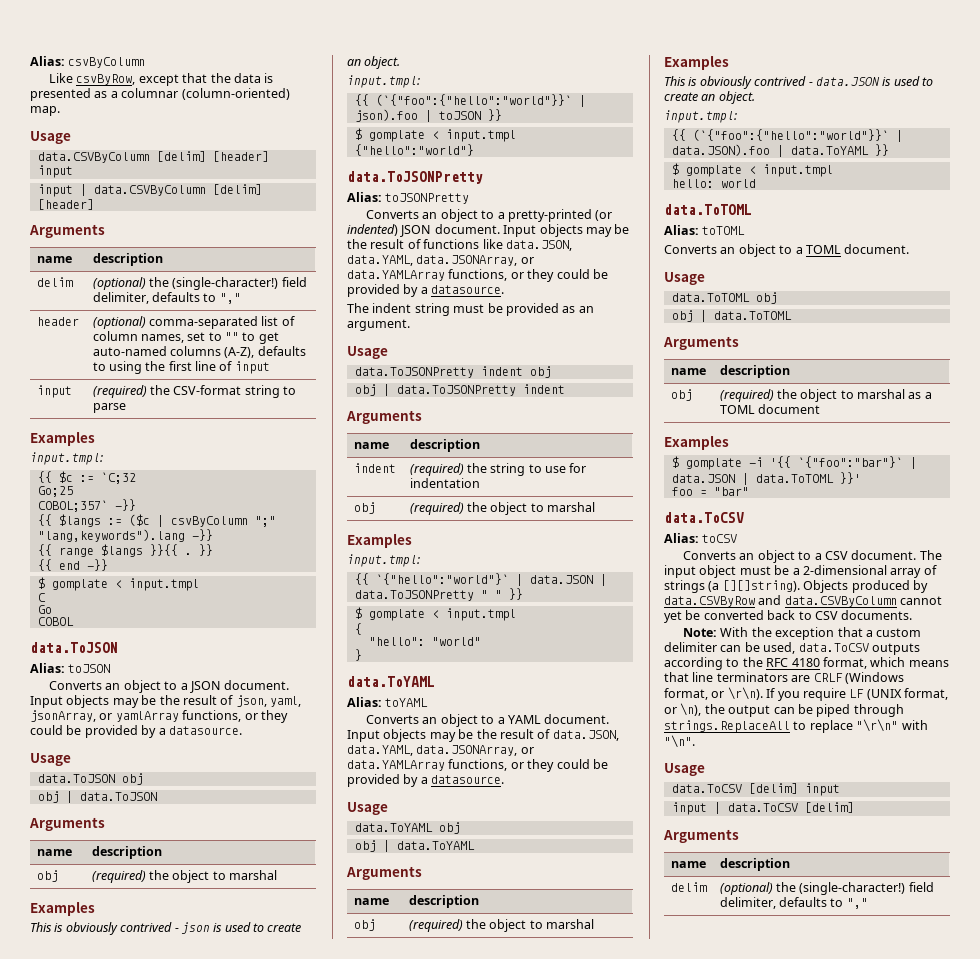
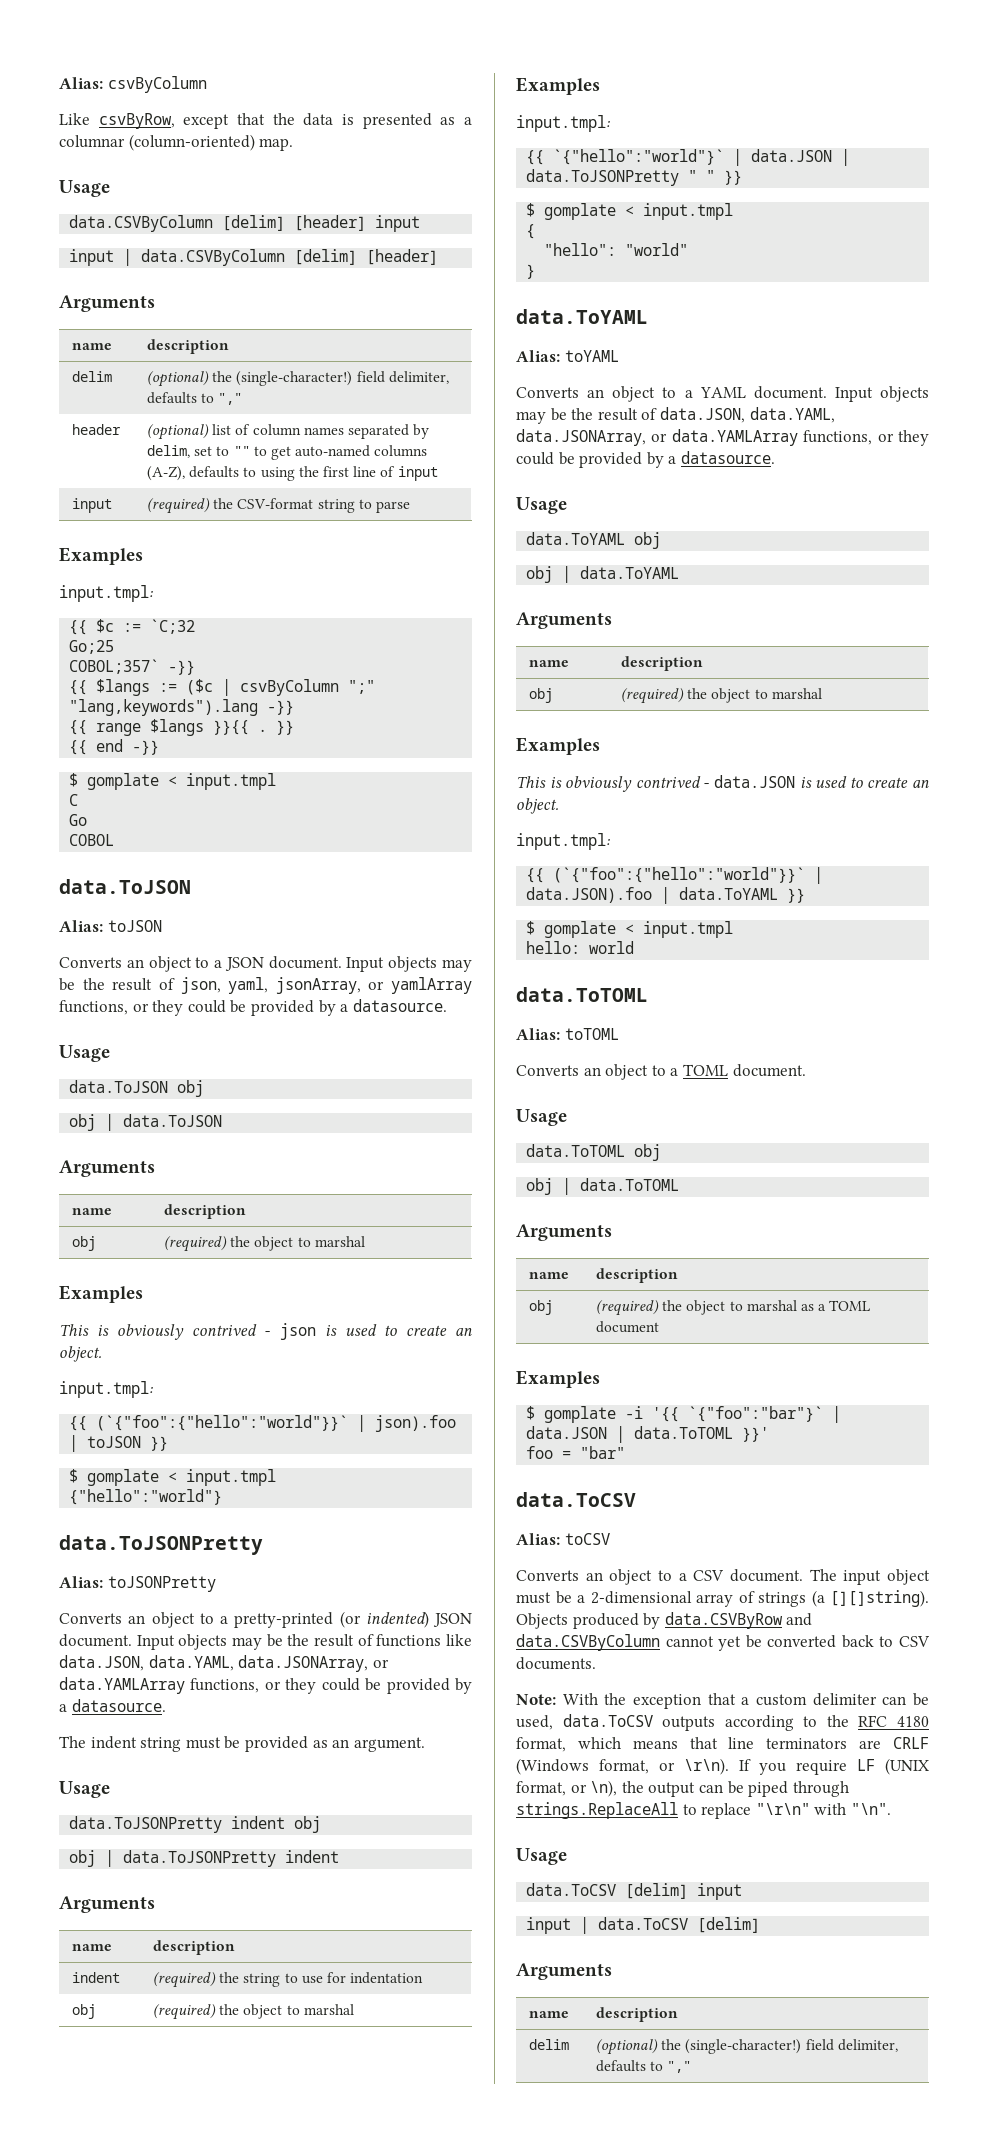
[148,316,258,329] comma-separated -> (210, 432) none
[140,334,184,343] names, -> [303,424,430,439] [147,445,191,458] names separated by delim,

